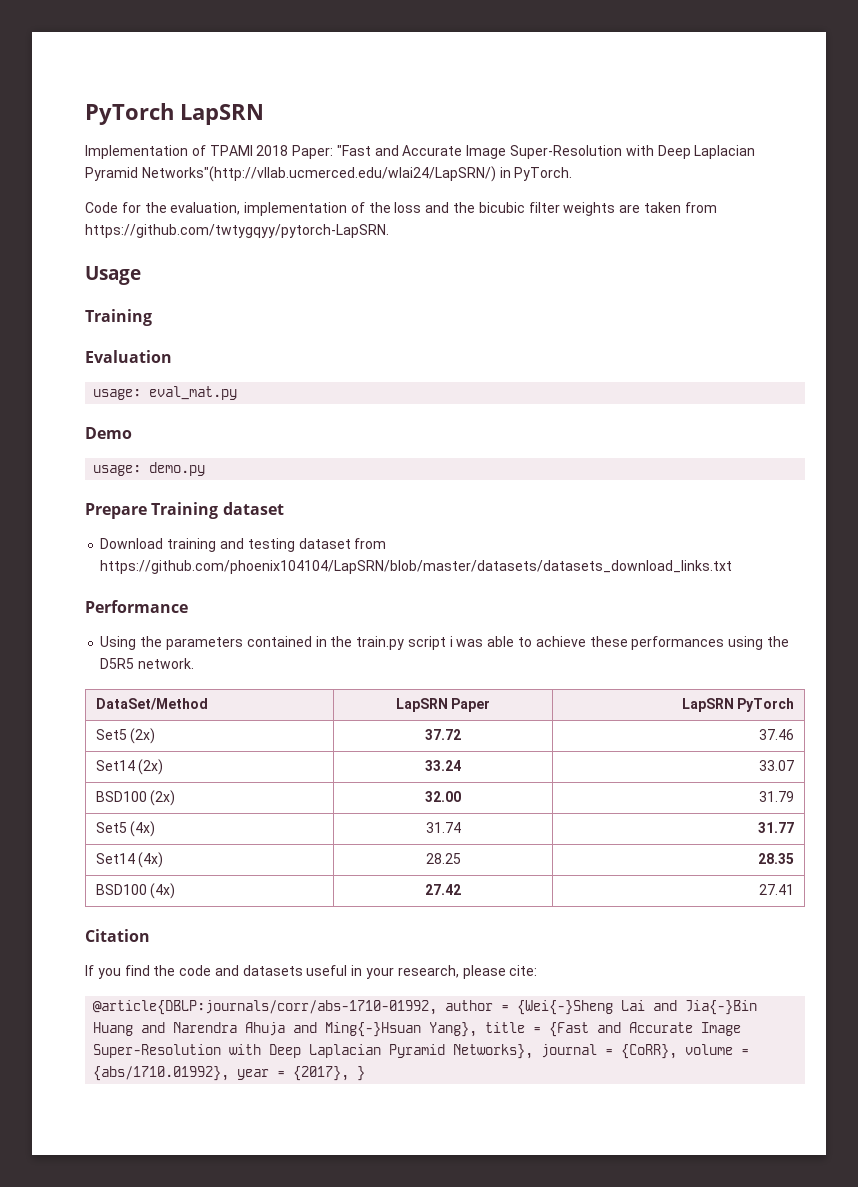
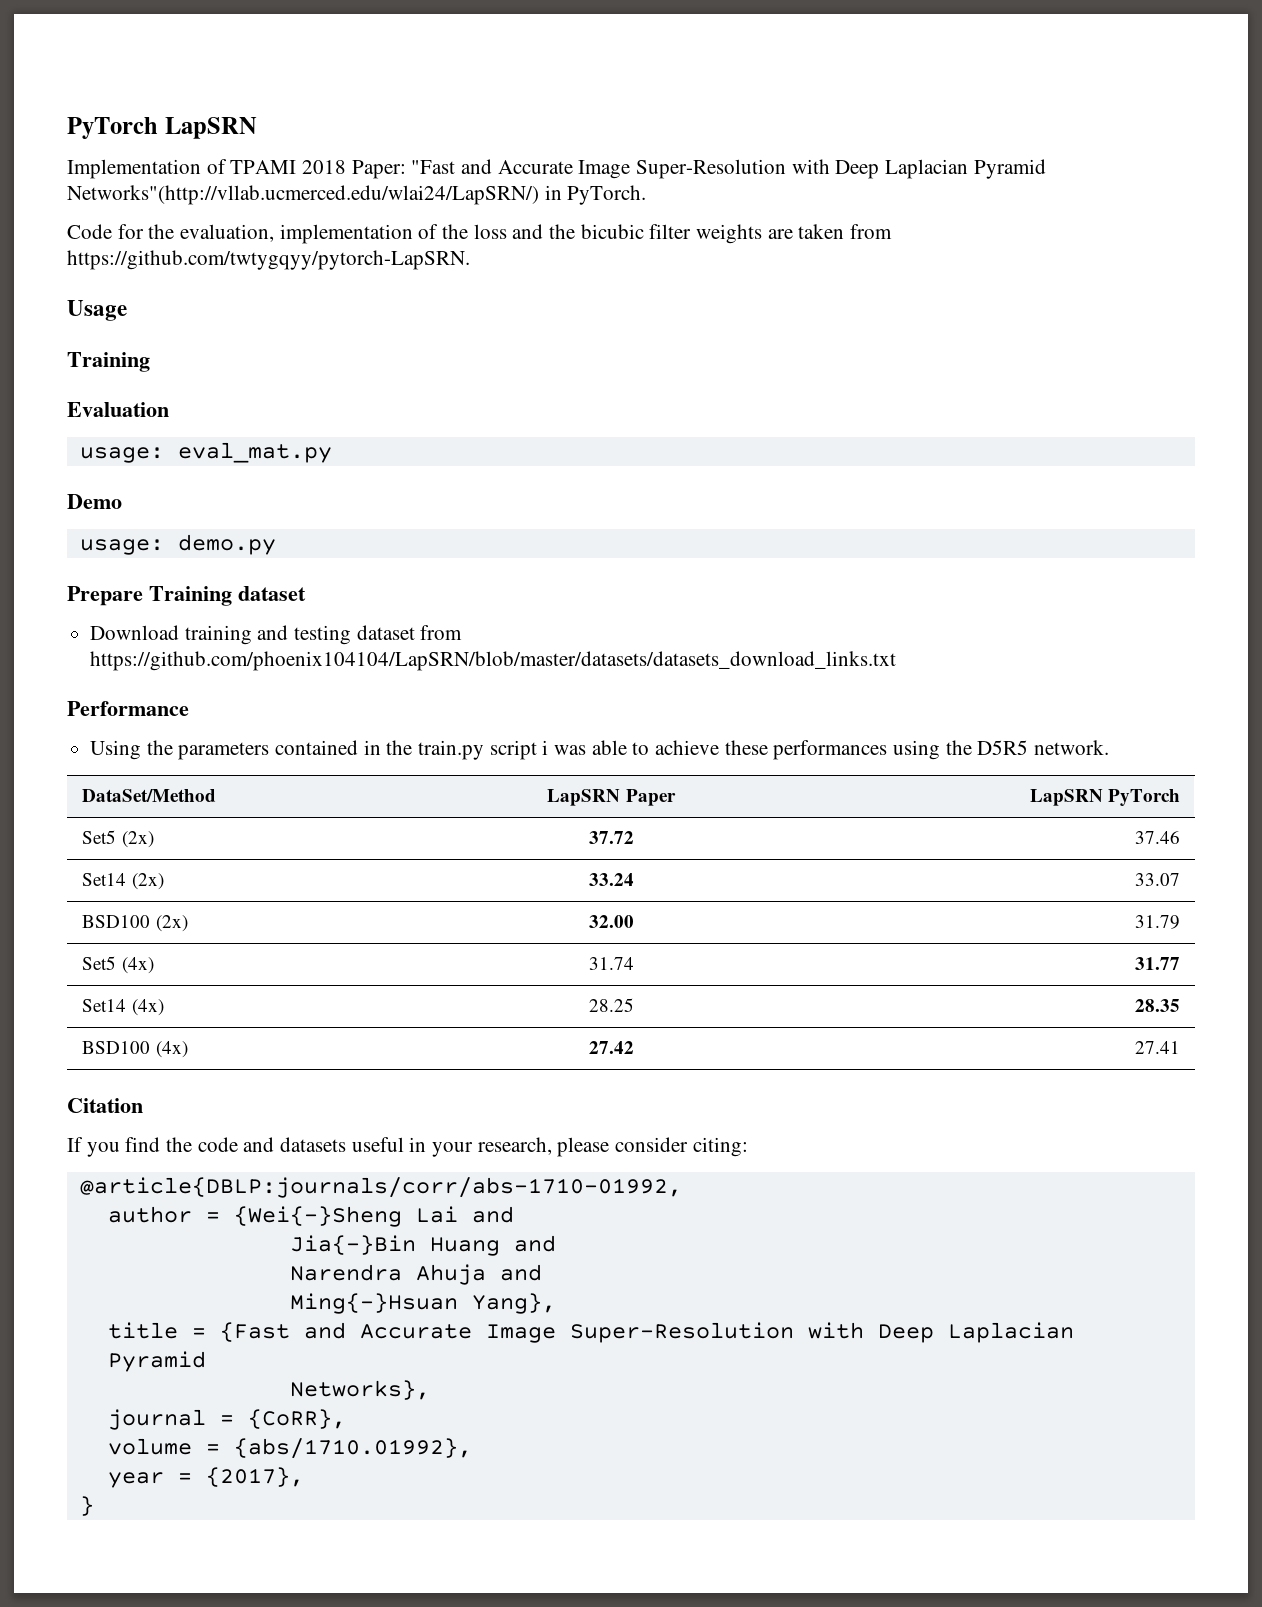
[509,965,538,976] cite: -> [615,1137,748,1157] consider citing:
(438, 1007) none -> (682, 1187) //
(678, 1005) none -> (514, 1214) //
(166, 1027) none -> (556, 1243) //
(318, 1027) none -> (542, 1272) //
(478, 1029) none -> (556, 1303) //
(446, 1051) none -> (206, 1361) //
(534, 1051) none -> (430, 1390) //
(678, 1051) none -> (346, 1419) //
(230, 1073) none -> (472, 1448) //
(350, 1073) none -> (304, 1477) //

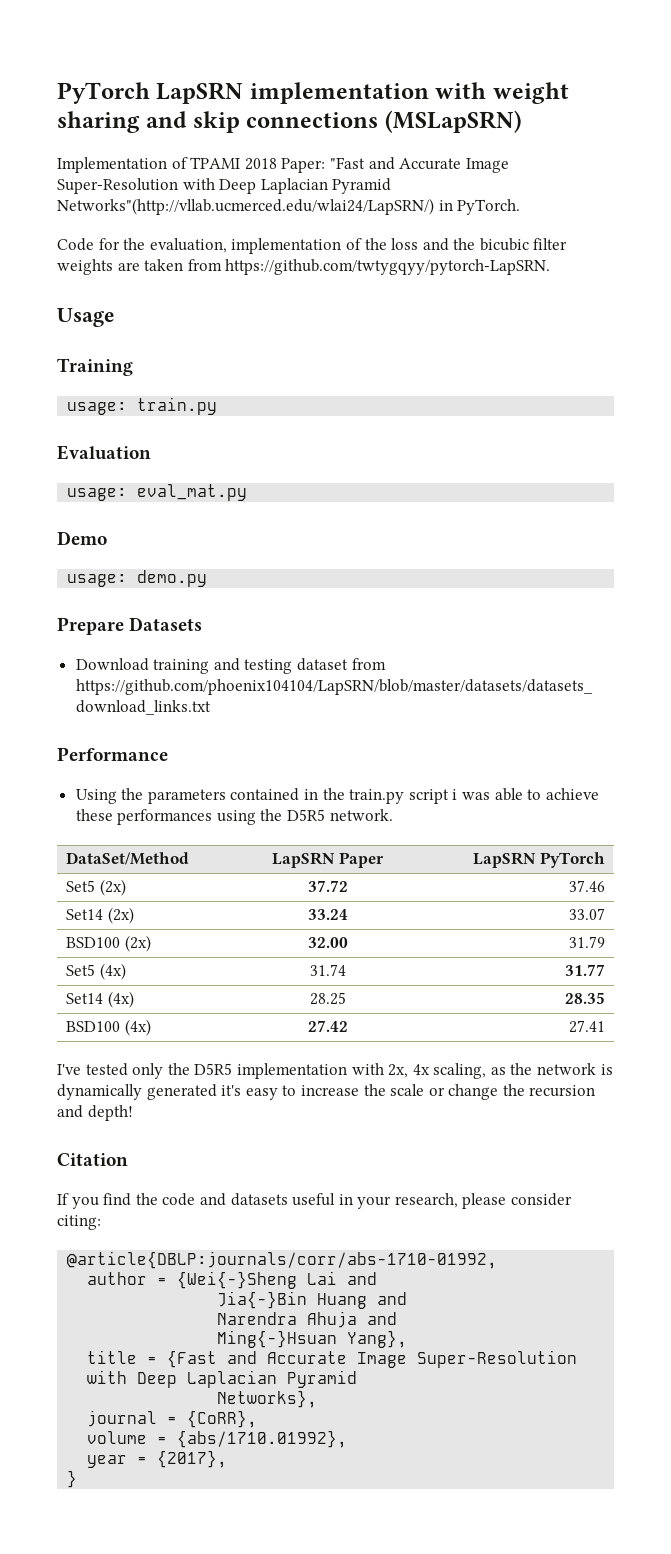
(257, 128) none -> [249,82,569,104] [57,110,522,133] implementation with weight sharing and skip connections (MSLapSRN)
(150, 362) none -> [67,397,218,415] // usage: train.py
[149,586,306,606] Training dataset -> [129,617,203,631] Datasets
(1180, 1047) none -> [57,1063,613,1079] [57,1084,596,1100] [57,1105,133,1121] // I've tested only the D5R5 implementation with 2x, 4x scaling, as the network is dynamically generated it's easy to increase the scale or change the recursion and depth!

